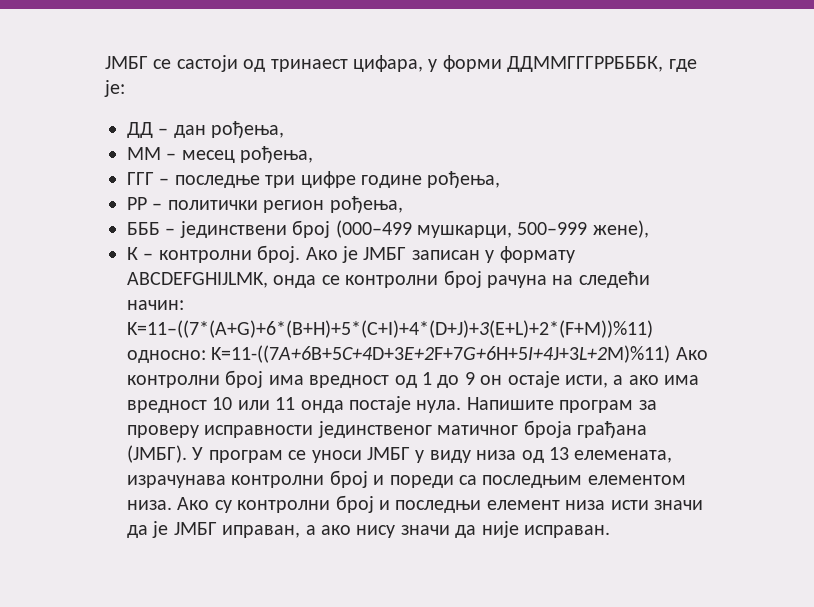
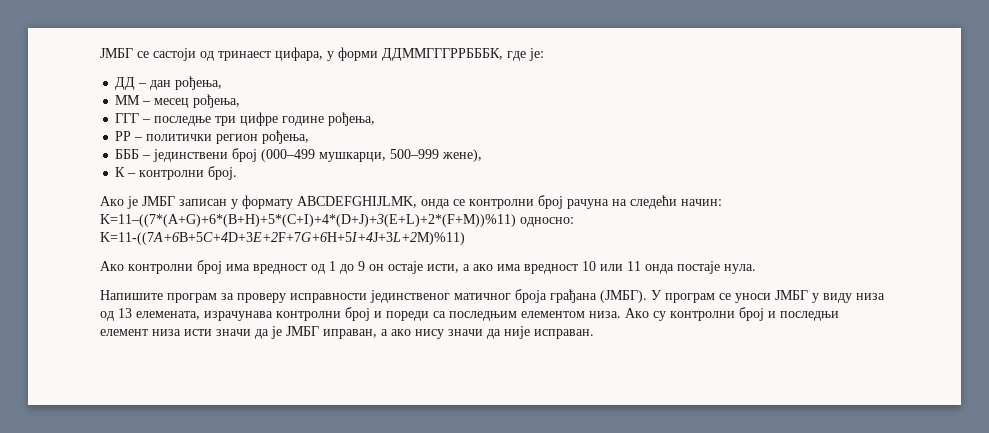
(301, 254) none -> (238, 173) //
(671, 354) none -> (465, 238) //
(462, 406) none -> (756, 269) //

